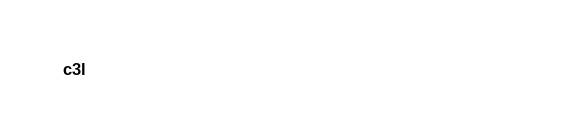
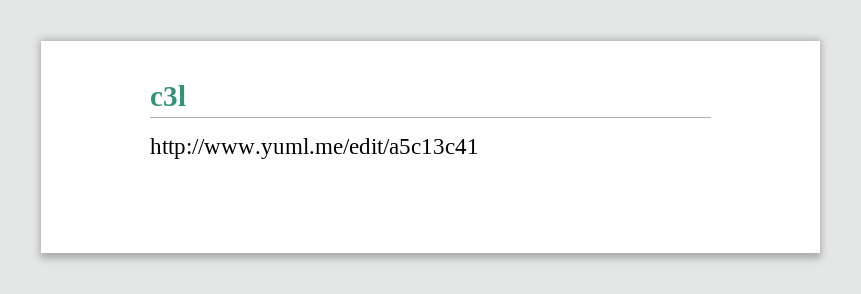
(86, 69) none -> [150,138,479,159] // http://www.yuml.me/edit/a5c13c41

